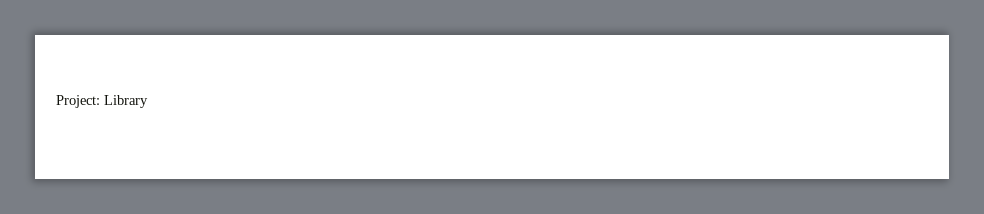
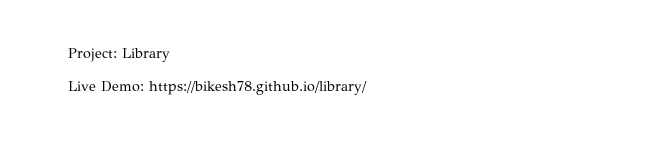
(148, 101) none -> [68,81,367,95] // Live Demo: https://bikesh78.github.io/library/

